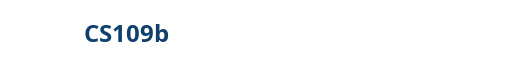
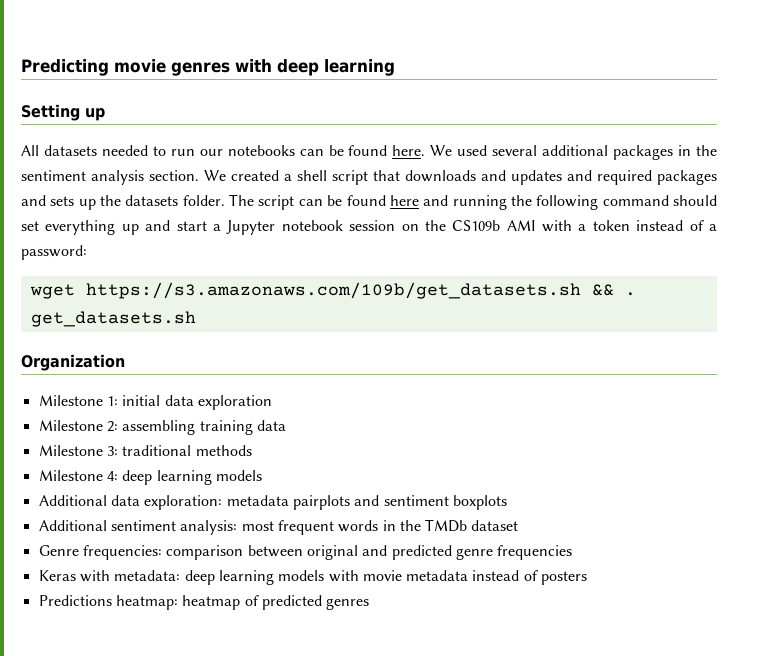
[84,24,169,42] CS109b -> [21,59,395,76] [21,104,105,121] [21,145,718,160] [21,170,717,185] [21,194,718,210] [21,220,718,235] [21,245,87,260] [29,282,636,299] [30,311,196,327] [21,354,125,371] [38,395,272,410] [38,420,286,435] [38,445,252,456] [38,470,262,485] [38,495,507,510] [38,519,519,535] [38,545,573,560] [38,570,588,585] [38,595,370,610] Predicting movie genres with deep learning // Setting up // All datasets needed to run our notebooks can be found here. We used several additional packages in the sentiment analysis section. We created a shell script that downloads and updates and required packages and sets up the datasets folder. The script can be found here and running the following command should set everything up and start a Jupyter notebook session on the CS109b AMI with a token instead of a password: // wget https://s3.amazonaws.com/109b/get_datasets.sh && . get_datasets.sh // Organization // Milestone 1: initial data exploration // Milestone 2: assembling training data // Milestone 3: traditional methods // Milestone 4: deep learning models // Additional data exploration: metadata pairplots and sentiment boxplots // Additional sentiment analysis: most frequent words in the TMDb dataset // Genre frequencies: comparison between original and predicted genre frequencies // Keras with metadata: deep learning models with movie metadata instead of posters // Predictions heatmap: heatmap of predicted genres

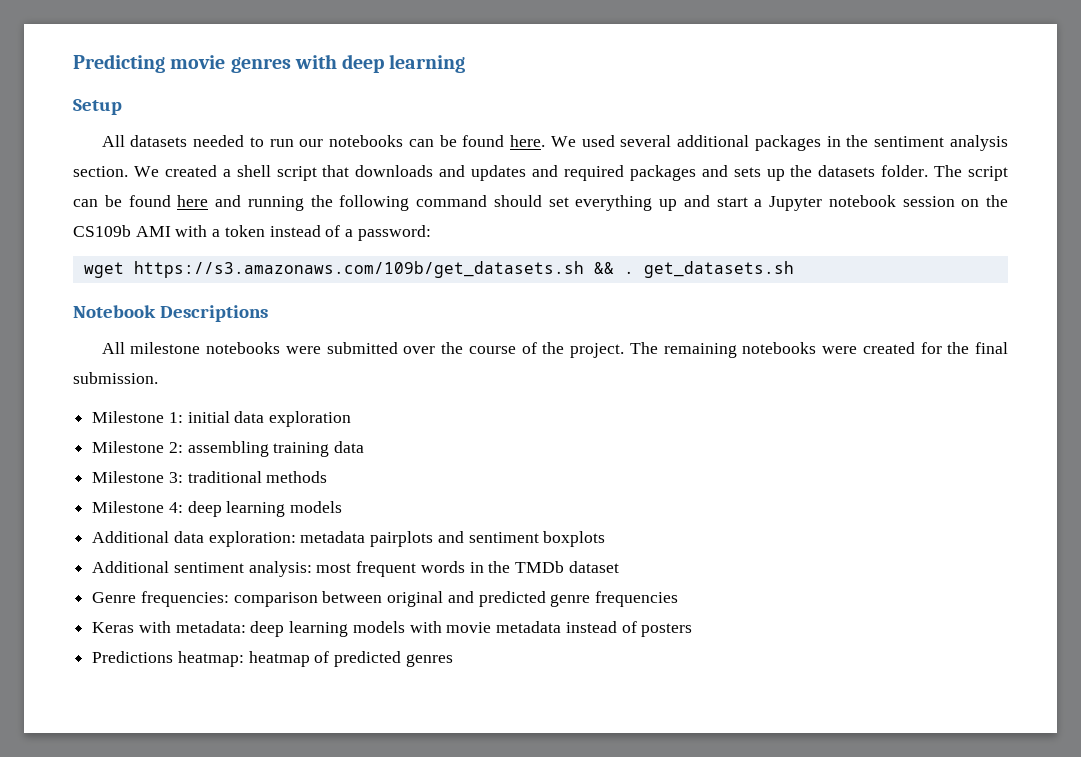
[21,104,105,121] Setting up -> [73,99,122,115] Setup
[21,354,125,371] Organization -> [73,305,268,322] [101,342,1009,358] [73,372,158,384] Notebook Descriptions // All milestone notebooks were submitted over the course of the project. The remaining notebooks were created for the final submission.

